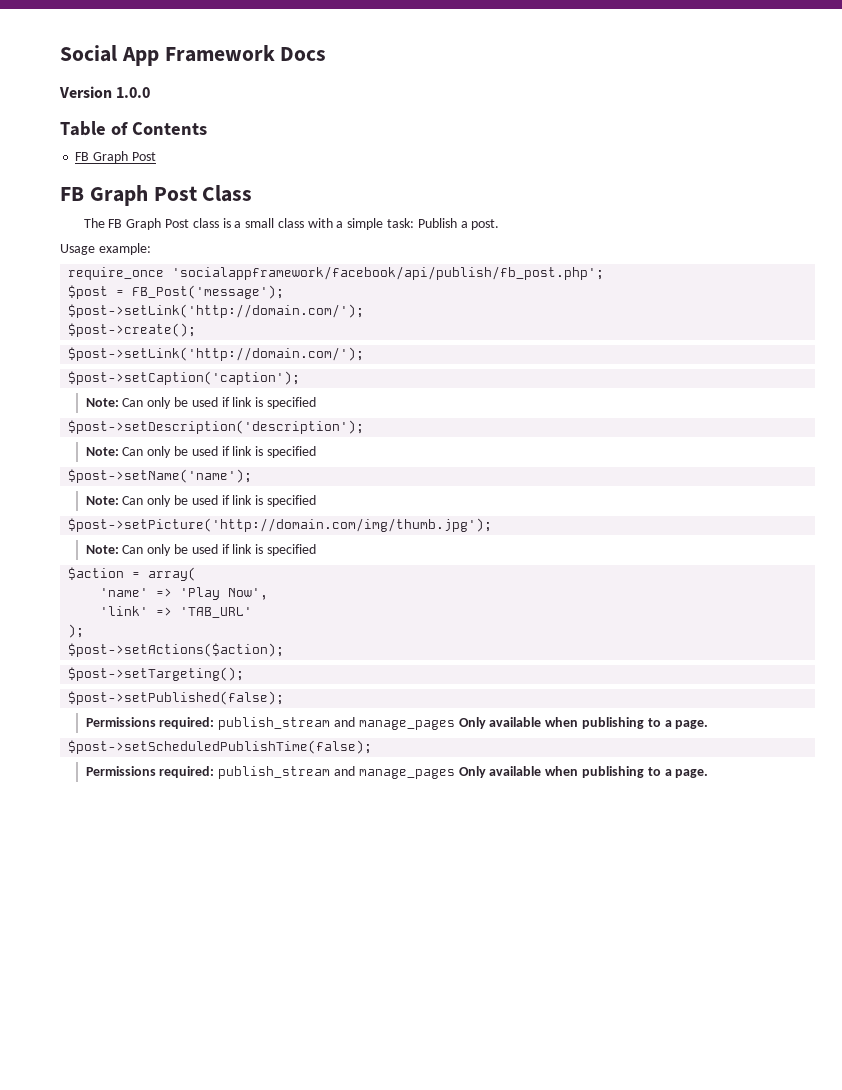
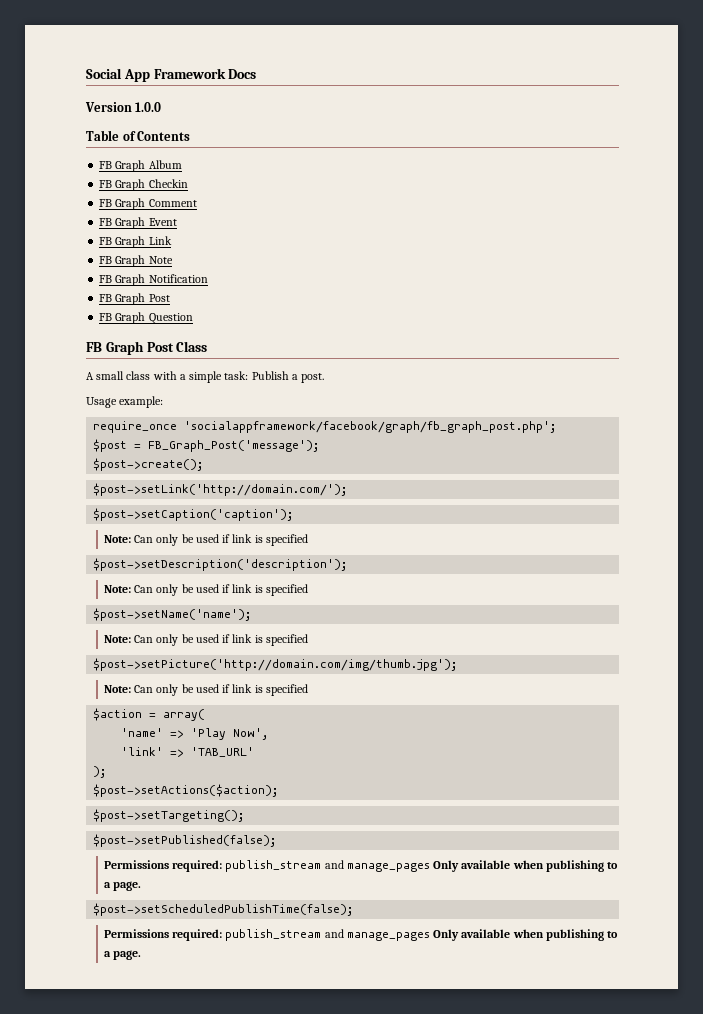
[75,151,156,163] // FB Graph Post -> [99,160,182,172] [99,179,188,191] [99,198,197,210] [99,217,177,229] [99,236,172,248] [99,255,173,267] [99,274,208,286] [99,293,170,305] [99,312,193,324] // FB Graph Album // FB Graph Checkin // FB Graph Comment // FB Graph Event // FB Graph Link // FB Graph Note // FB Graph Notification // FB Graph Post // FB Graph Question
[83,218,242,230] The FB Graph Post class is a -> [86,372,94,380] A
[172,266,605,280] 'socialappframework/facebook/api/publish/fb_post.php'; -> [184,421,557,433] 'socialappframework/facebook/graph/fb_graph_post.php';
[132,285,285,299] [68,304,365,318] FB_Post('message'); // $post->setLink('http://domain.com/'); -> [148,440,320,452] FB_Graph_Post('message');

